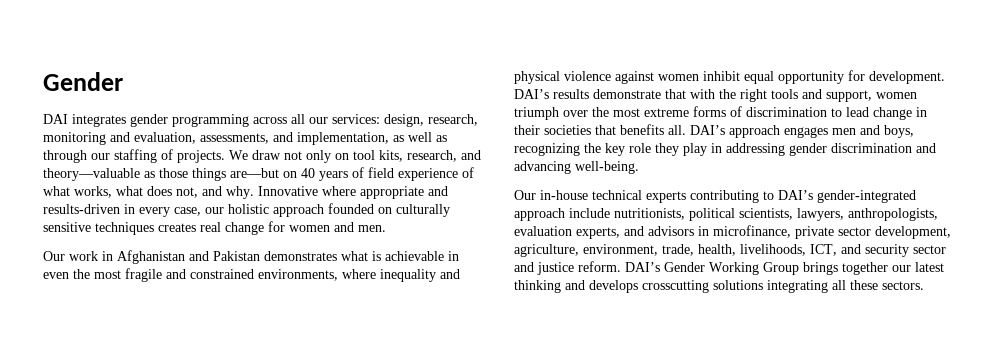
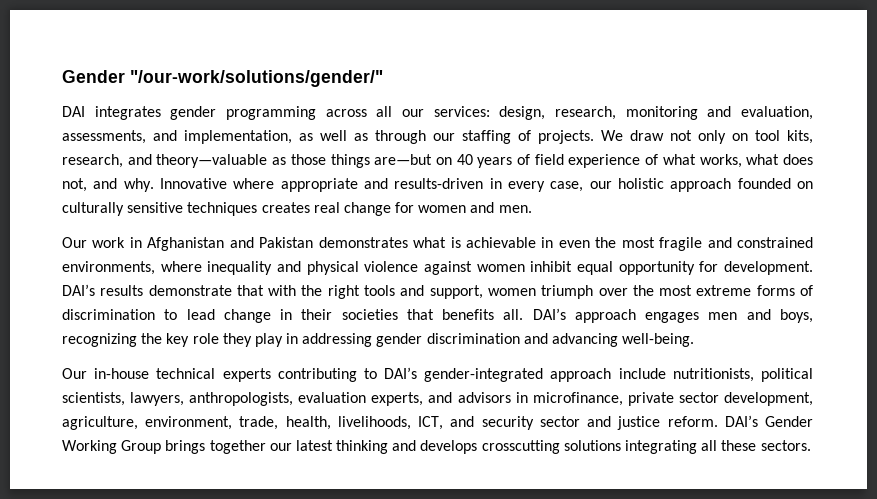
[43,72,123,91] Gender -> [62,70,383,87] Gender "/our-work/solutions/gender/"

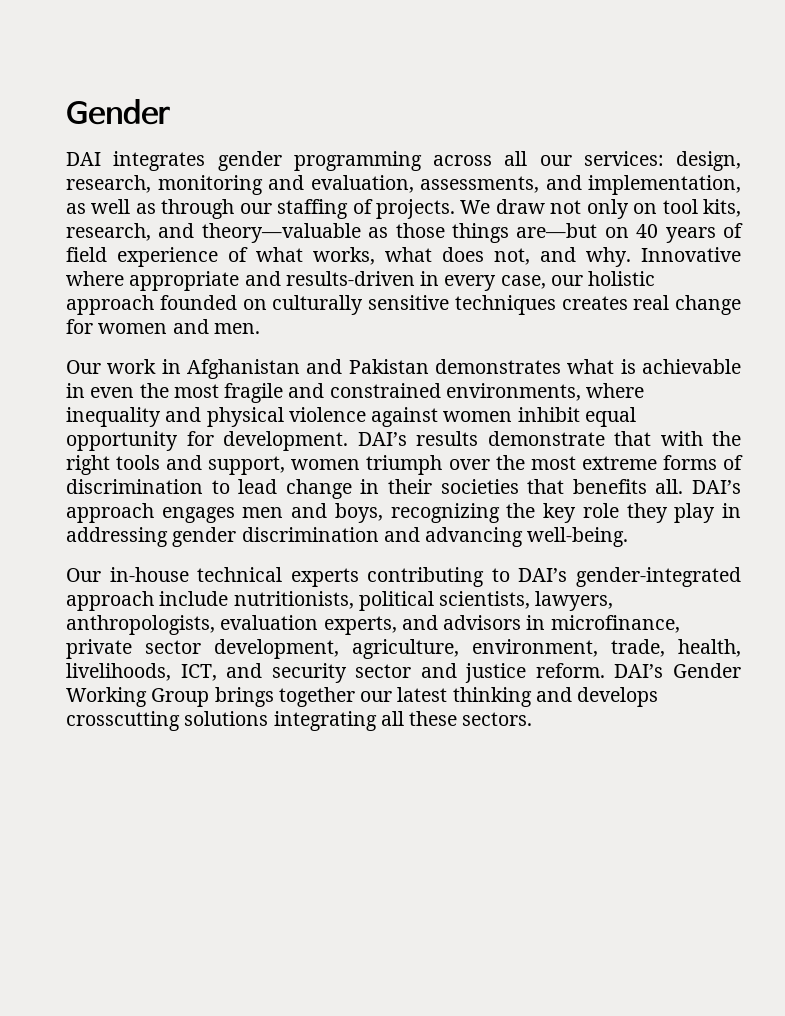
[62,70,383,87] Gender "/our-work/solutions/gender/" -> [66,99,170,125] Gender

